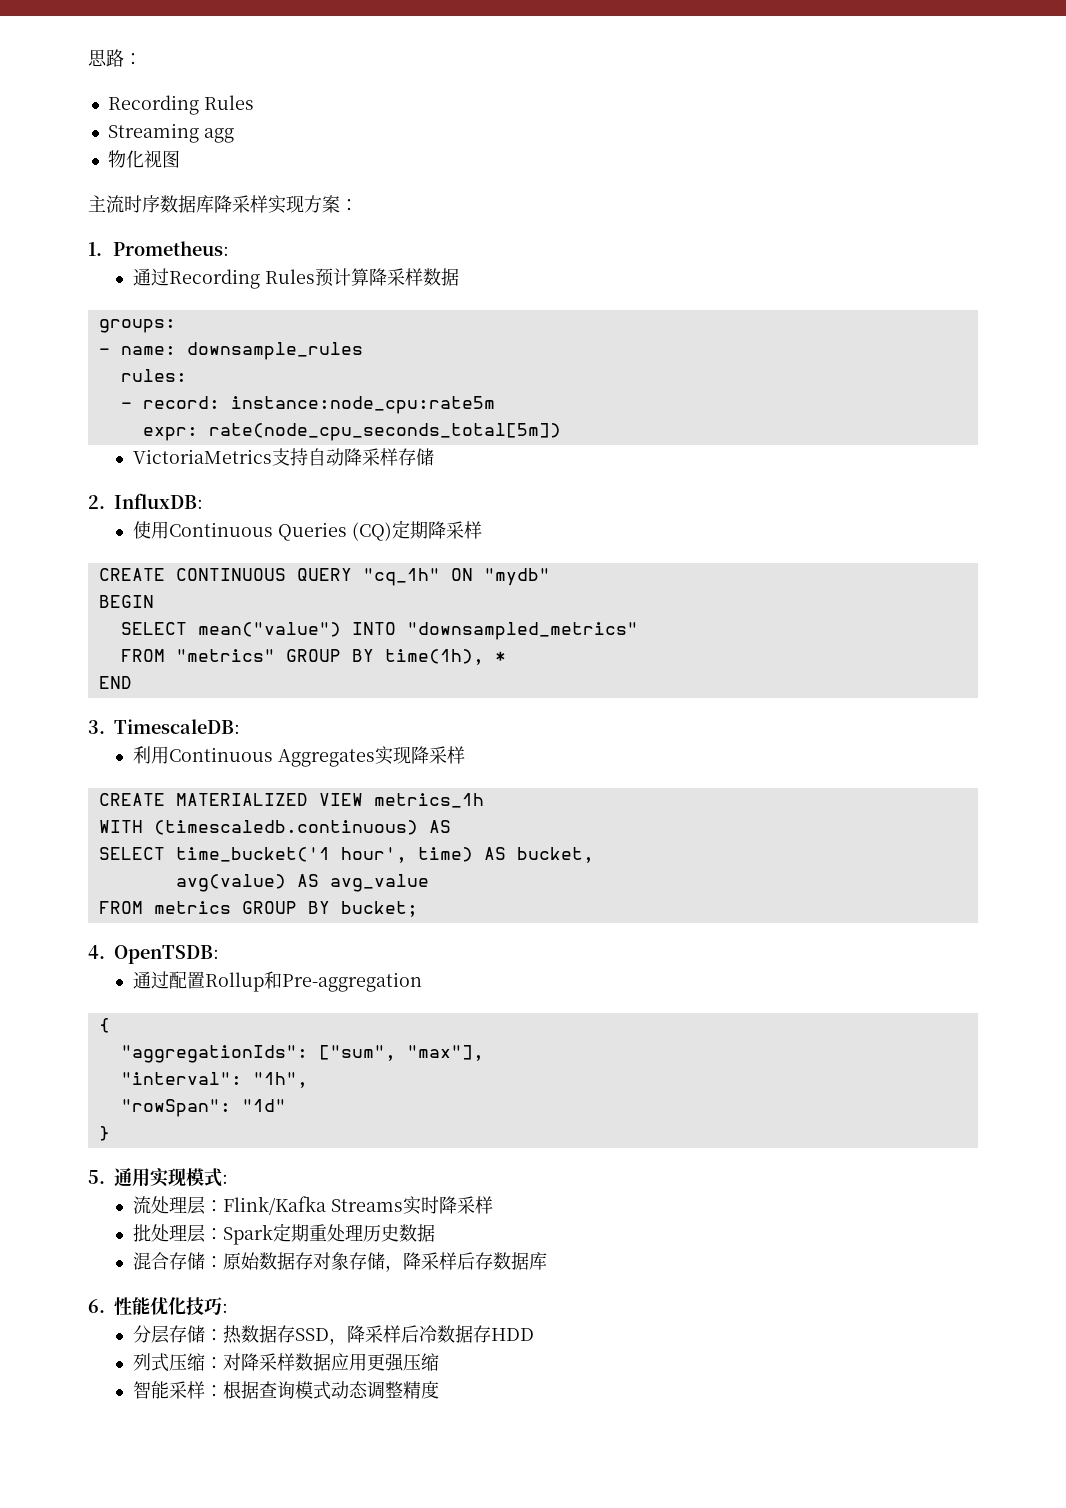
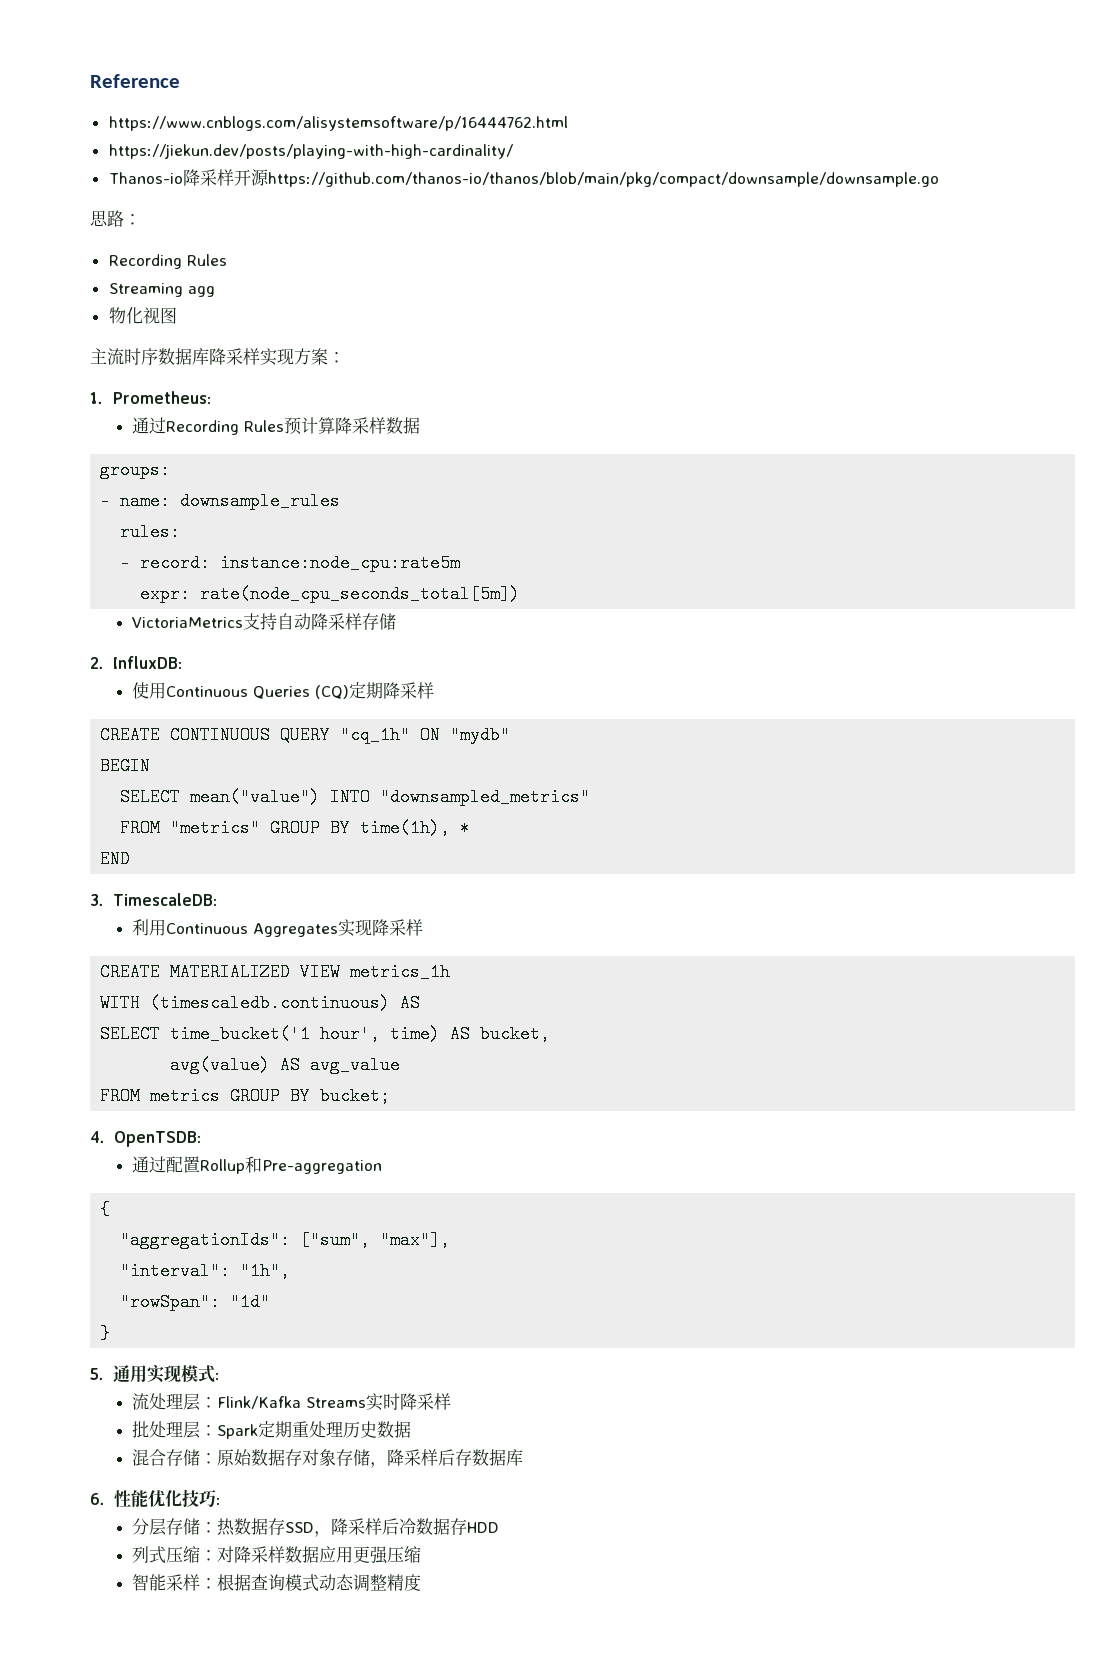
(88, 58) none -> [90,74,180,88] [108,116,568,131] [108,144,513,159] [108,169,939,187] Reference // https://www.cnblogs.com/alisystemsoftware/p/16444762.html // https://jiekun.dev/posts/playing-with-high-cardinality/ // Thanos-io降采样开源https://github.com/thanos-io/thanos/blob/main/pkg/compact/downsample/downsample.go //

